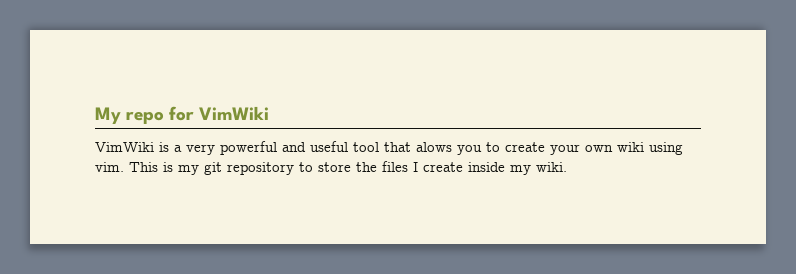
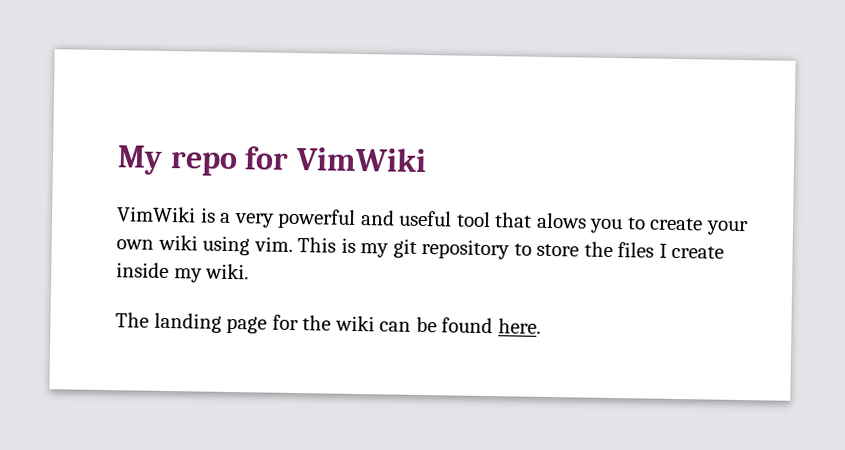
(567, 167) none -> [115,312,541,334] // The landing page for the wiki can be found here.

